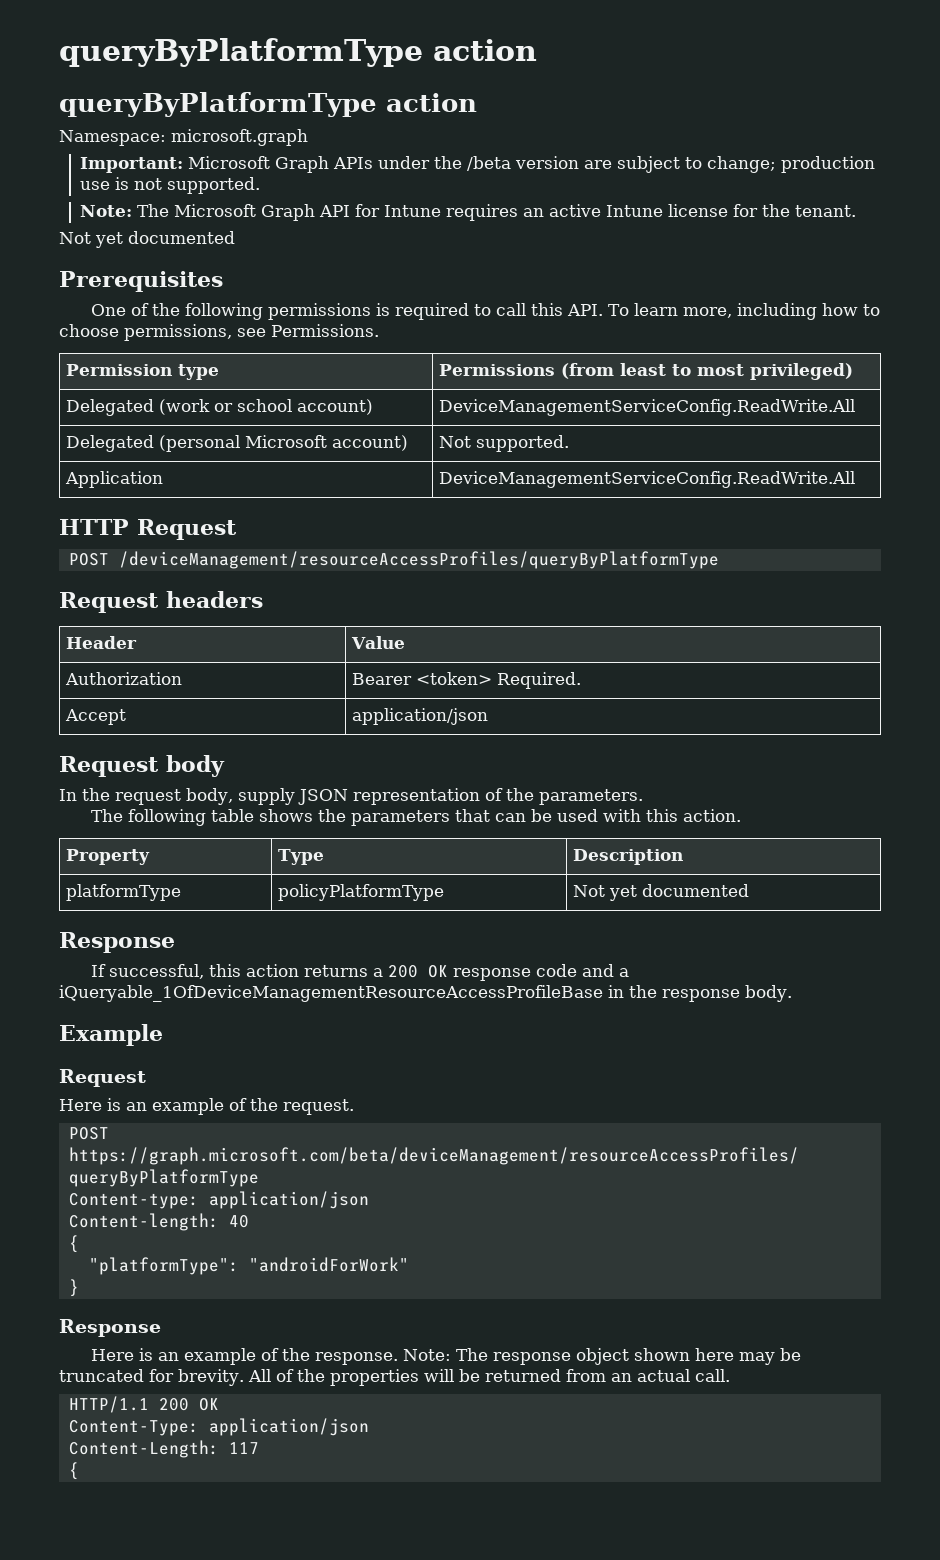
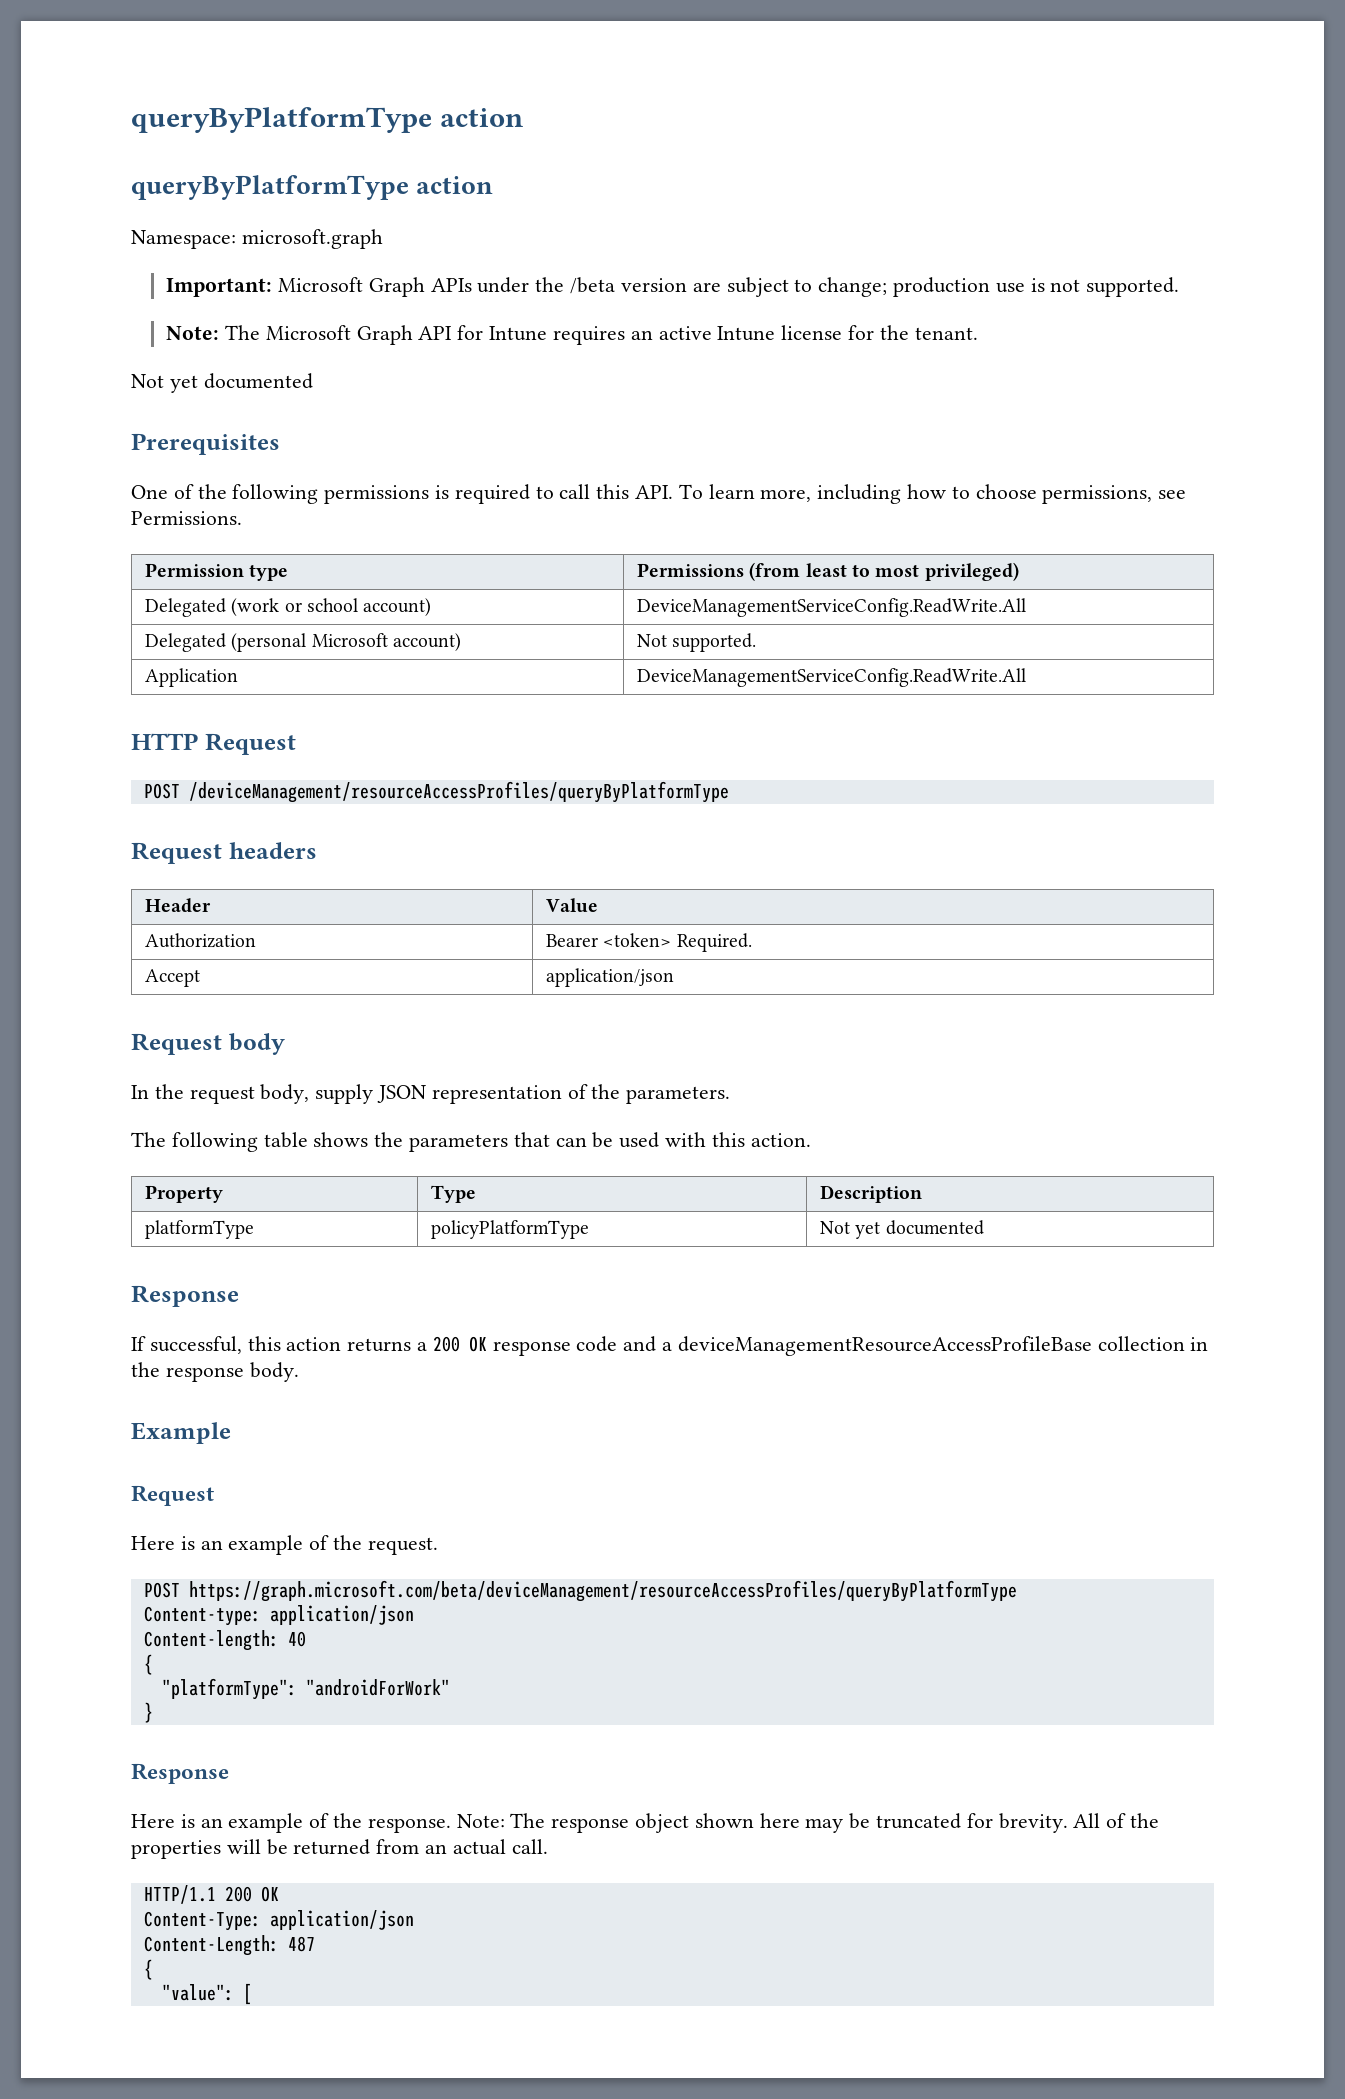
[59,985,603,1002] iQueryable_1OfDeviceManagementResourceAccessProfileBase -> [677,1336,1185,1356] deviceManagementResourceAccessProfileBase collection
[228,1442,259,1454] [68,1462,79,1480] 117 // { -> [287,1936,315,1952] [143,1959,153,1980] [161,1983,252,2005] 487 // { // "value": [

